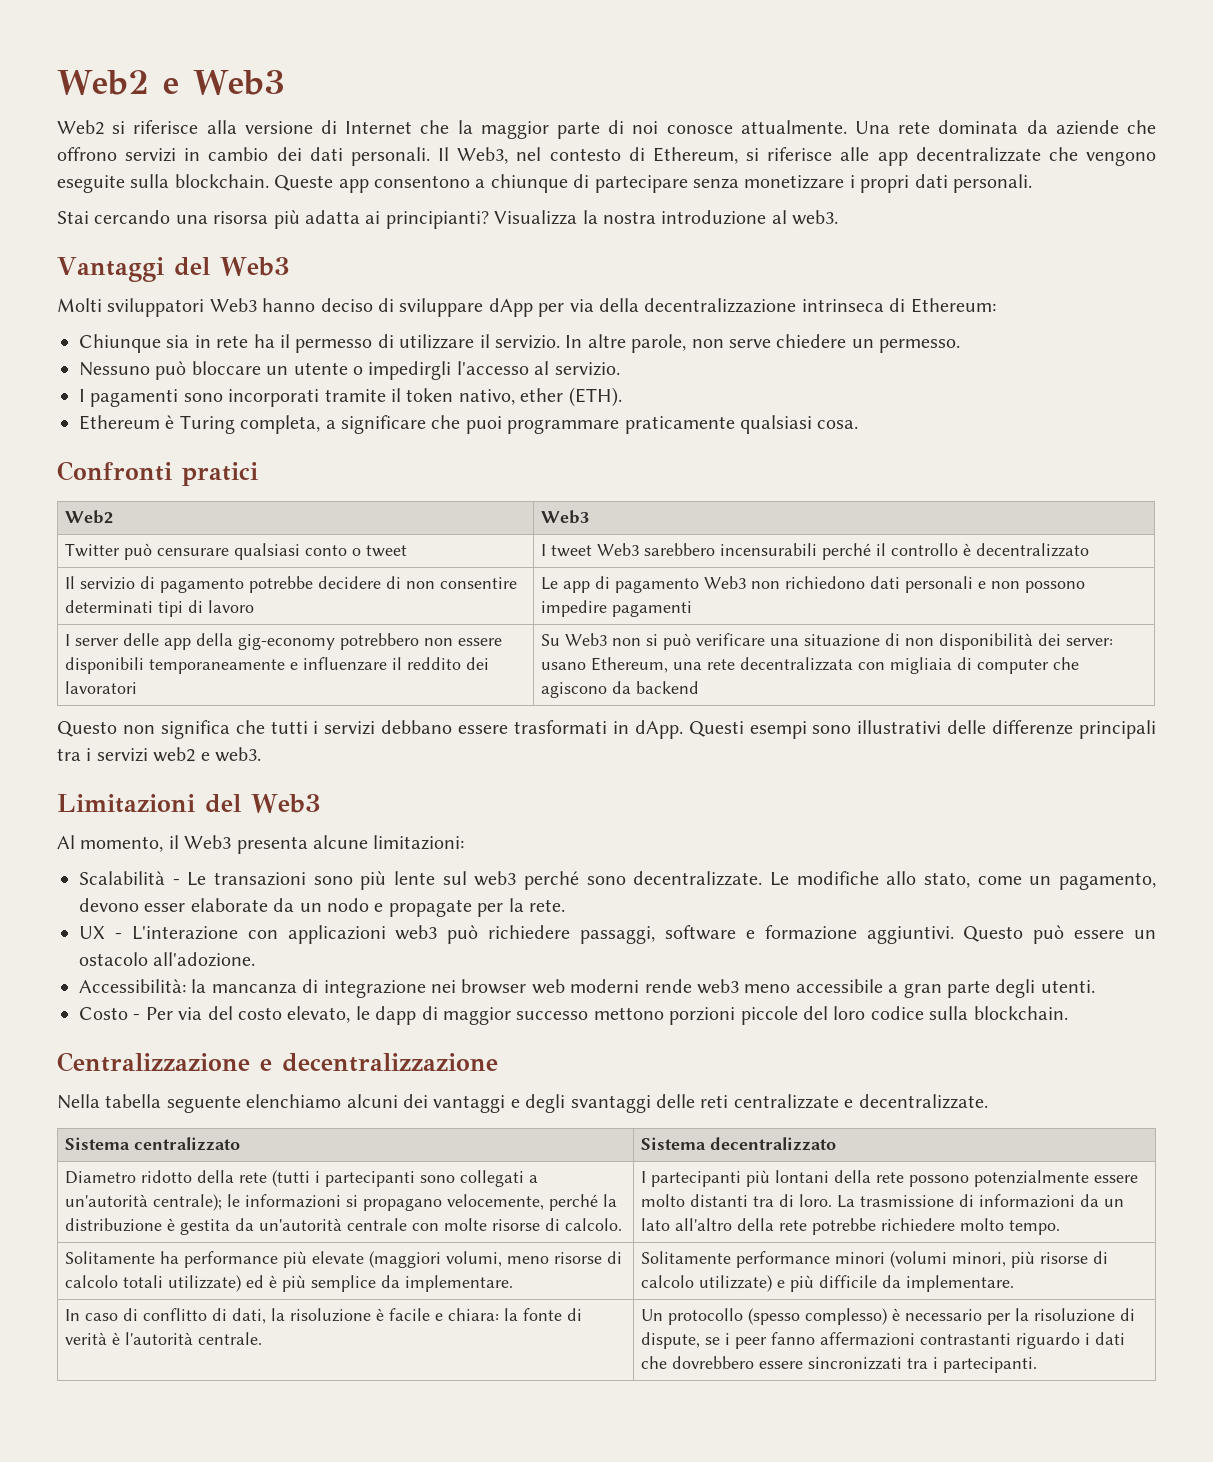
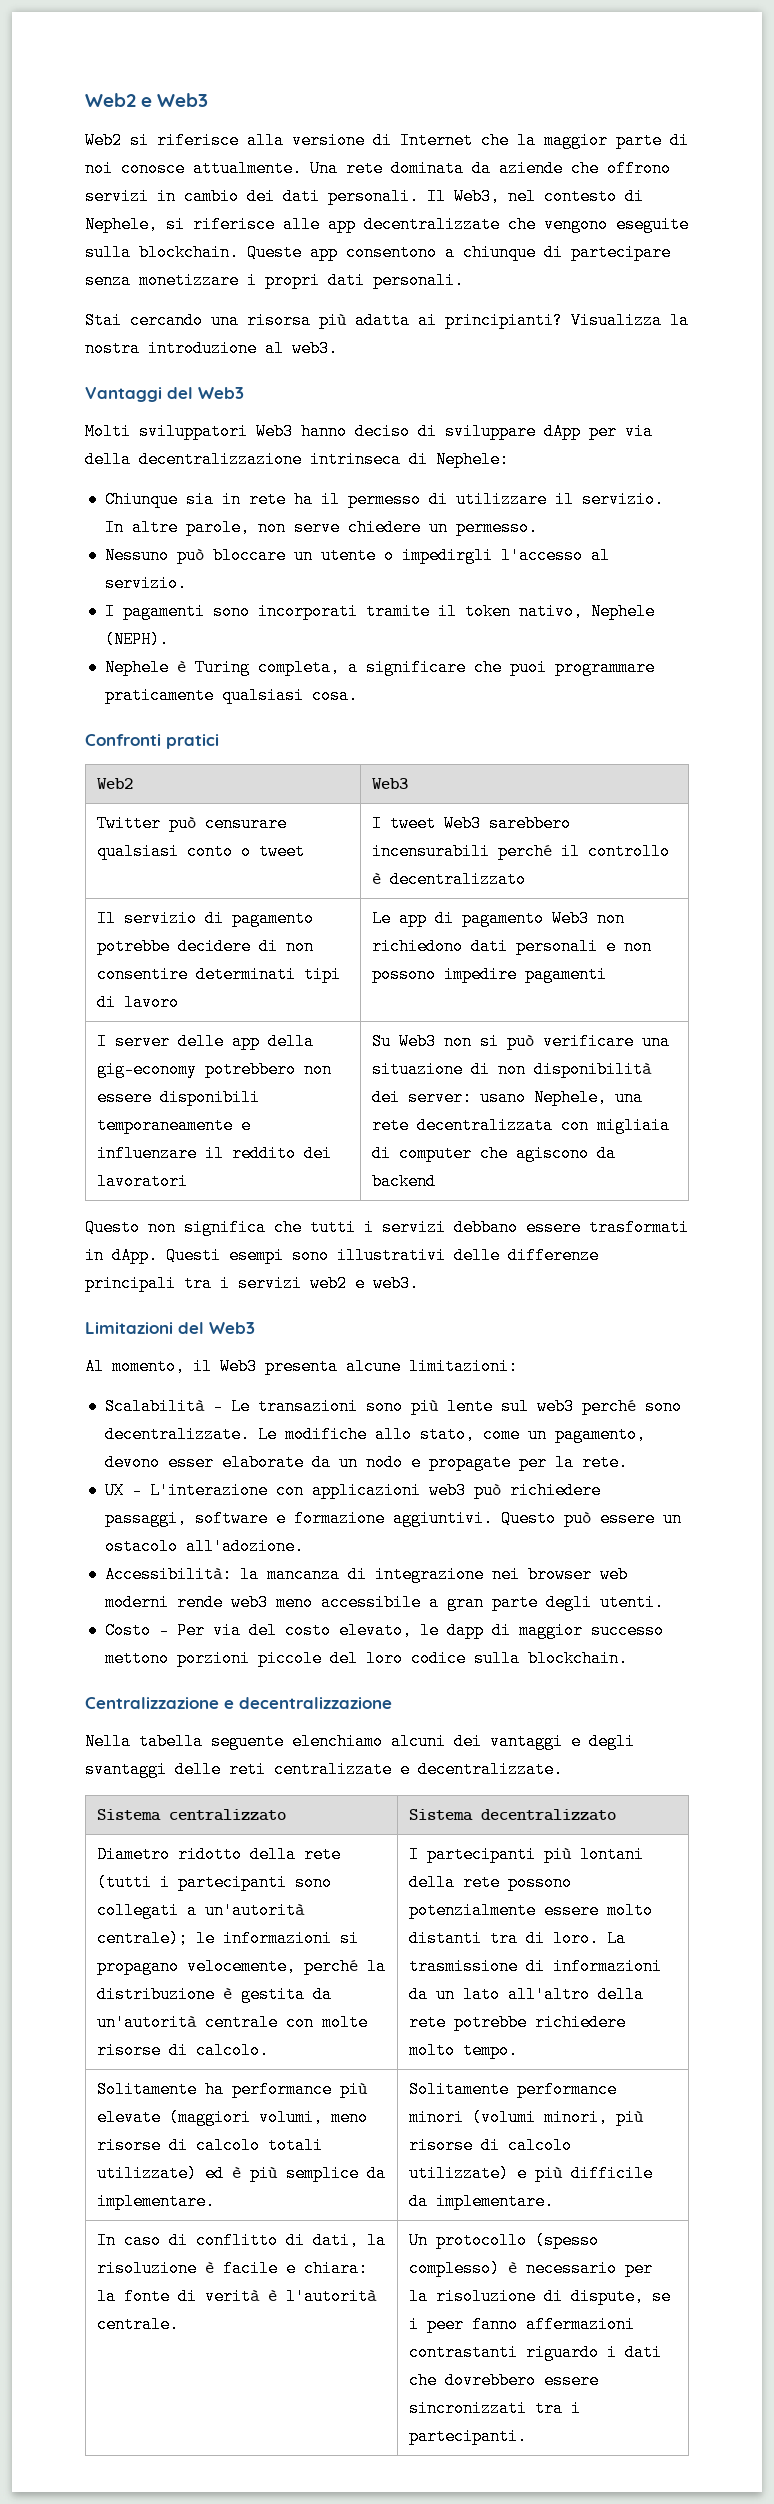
[652,147,738,164] Ethereum, -> [85,216,158,233] Nephele,
[910,298,996,313] Ethereum: -> [436,451,509,468] Nephele:
[520,387,622,407] [79,415,160,430] ether (ETH). // Ethereum -> [590,603,655,620] [104,631,169,648] [104,659,169,676] Nephele (NEPH). // Nephele
[591,657,669,673] Ethereum, -> [534,1089,608,1106] Nephele,

